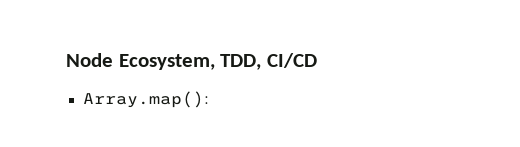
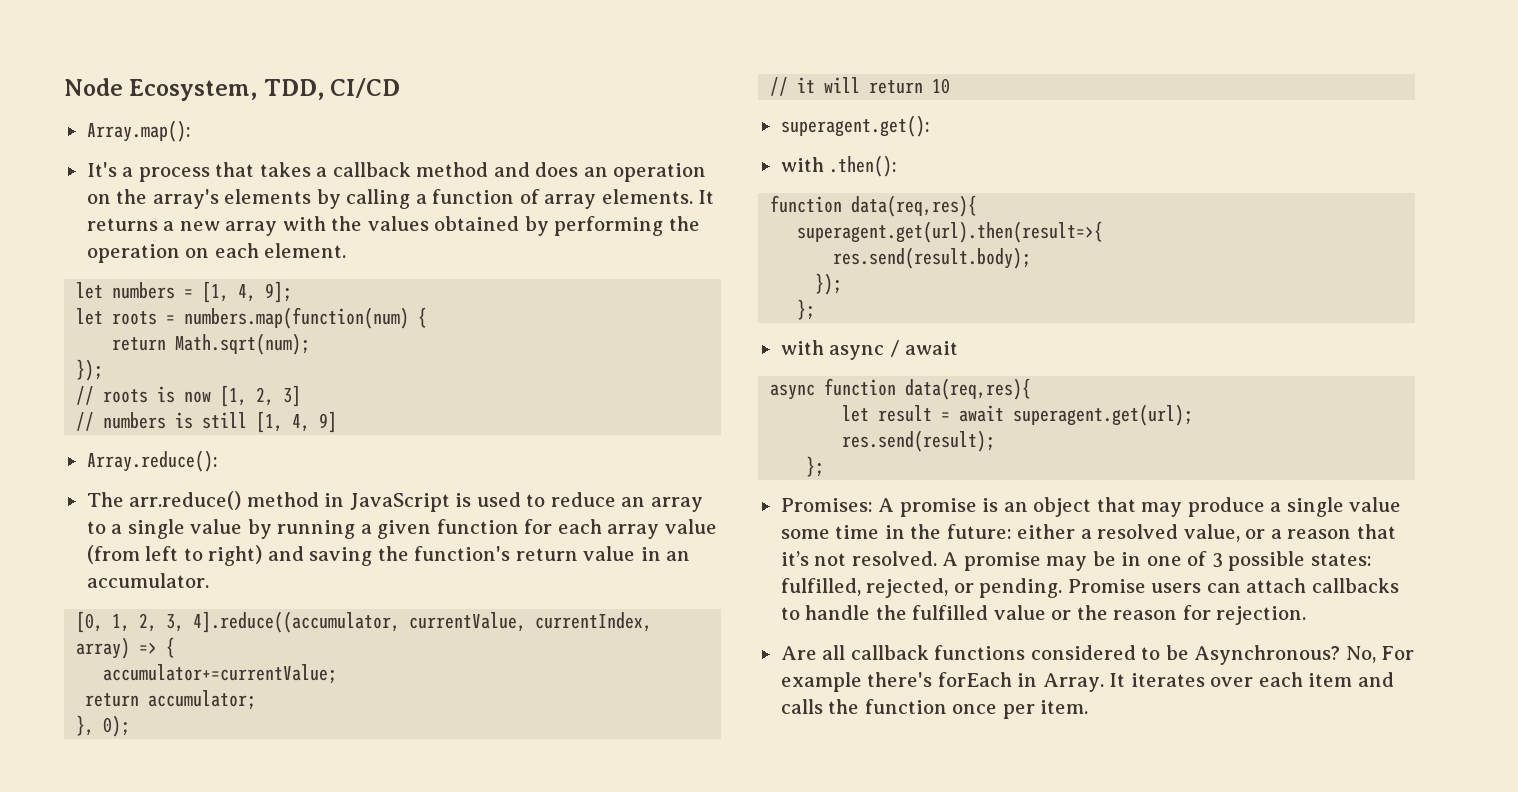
(209, 99) none -> [86,162,707,182] [86,189,715,209] [86,216,700,236] [86,243,347,263] [76,281,293,303] [76,307,428,329] [112,333,311,355] [76,359,104,381] [76,385,302,407] [76,411,338,433] [86,450,218,472] [86,491,703,512] [86,519,717,539] [86,545,691,566] [86,573,209,588] [76,611,653,633] [76,637,176,659] [103,664,338,684] [85,690,257,710] [76,715,131,737] [770,77,951,96] [780,115,930,137] [780,155,898,177] [770,195,978,217] [797,221,1104,243] [833,247,1032,269] [815,273,843,295] [797,299,816,320] [780,340,959,360] [770,378,1032,400] [842,404,1194,426] [842,430,996,452] [806,456,825,477] [780,497,1402,517] [780,524,1396,542] [780,551,1372,571] [780,578,1399,598] [780,605,1307,625] [780,645,1415,665] [780,672,1394,692] [780,699,1089,719] // It's a process that takes a callback method and does an operation on the array's elements by calling a function of array elements. It returns a new array with the values obtained by performing the operation on each element. // let numbers = [1, 4, 9]; // let roots = numbers.map(function(num) { // return Math.sqrt(num); // }); // // roots is now [1, 2, 3] // // numbers is still [1, 4, 9] // Array.reduce(): // The arr.reduce() method in JavaScript is used to reduce an array to a single value by running a given function for each array value (from left to right) and saving the function's return value in an accumulator. // [0, 1, 2, 3, 4].reduce((accumulator, currentValue, currentIndex, array) => { // accumulator+=currentValue; // return accumulator; // }, 0); // // it will return 10 // superagent.get(): // with .then(): // function data(req,res){ // superagent.get(url).then(result=>{ // res.send(result.body); // }); // }; // with async / await // async function data(req,res){ // let result = await superagent.get(url); // res.send(result); // }; // Promises: A promise is an object that may produce a single value some time in the future: either a resolved value, or a reason that it’s not resolved. A promise may be in one of 3 possible states: fulfilled, rejected, or pending. Promise users can attach callbacks to handle the fulfilled value or the reason for rejection. // Are all callback functions considered to be Asynchronous? No, For example there's forEach in Array. It iterates over each item and calls the function once per item.

